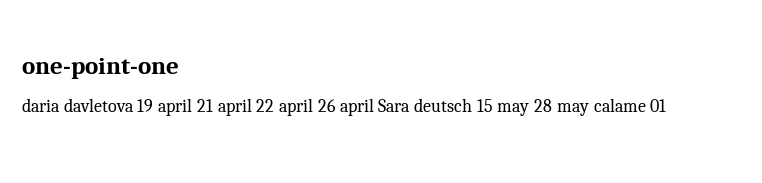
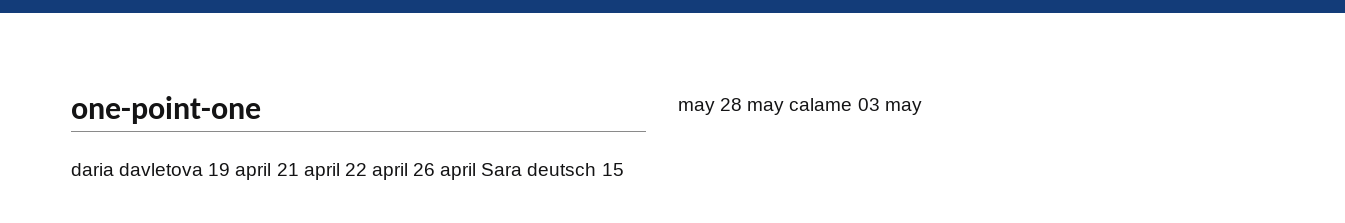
[650,99,667,112] 01 -> [857,98,922,115] 03 may

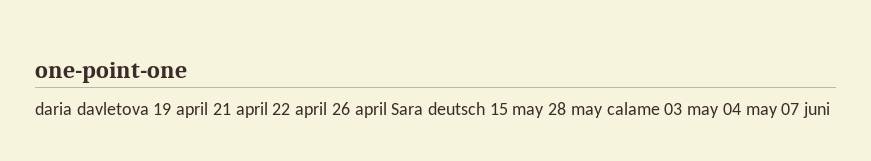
(922, 108) none -> [722,102,830,118] 04 may 07 juni

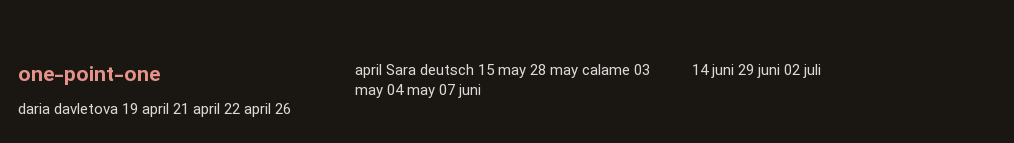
(830, 110) none -> [692,64,822,78] // 14 juni 29 juni 02 juli

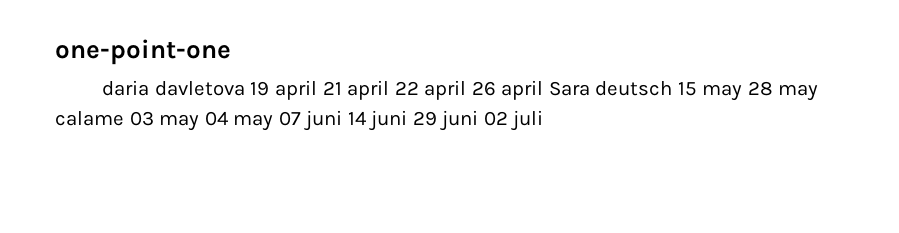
(482, 91) // -> (343, 120) none

